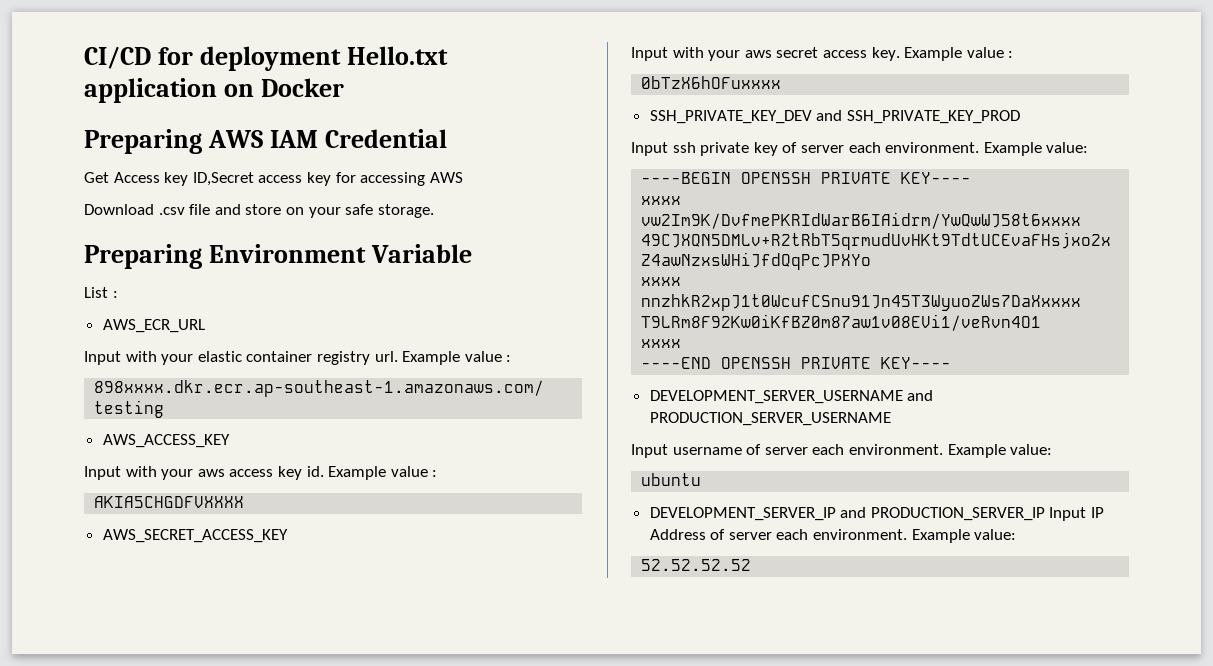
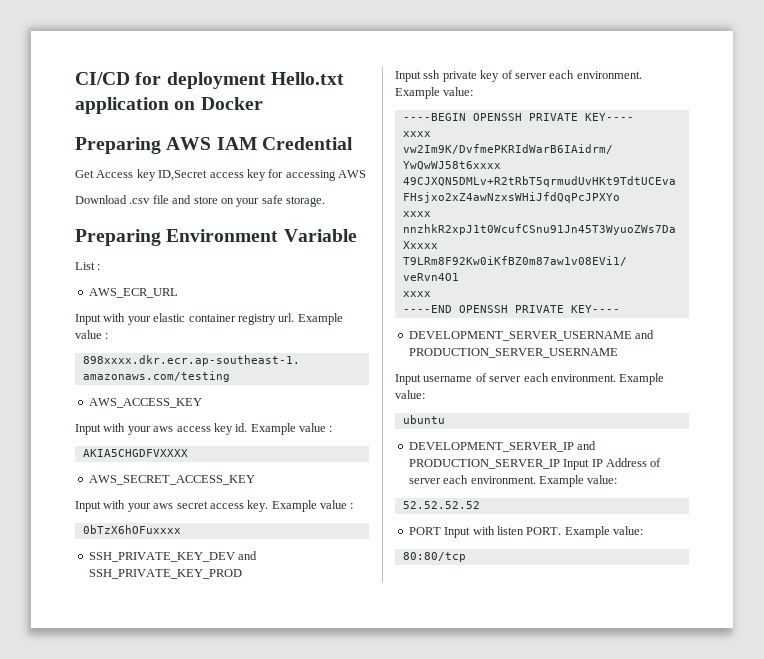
(752, 565) none -> [408,526,643,538] [402,552,466,562] // PORT Input with listen PORT. Example value: // 80:80/tcp

